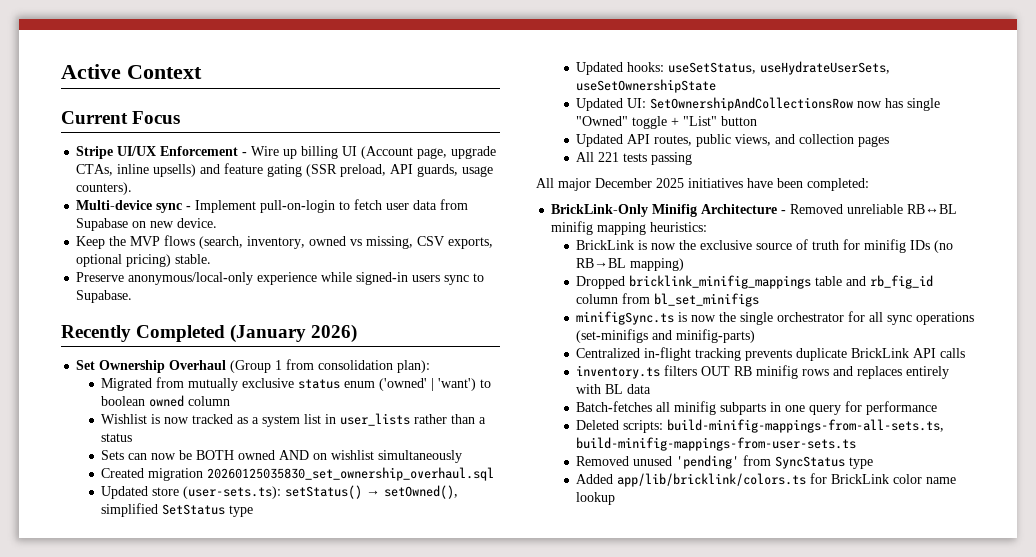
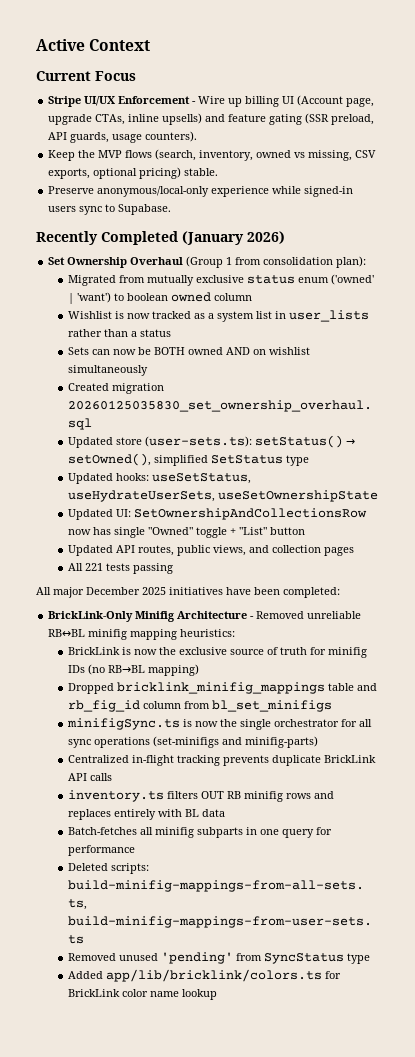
[76,199,469,213] [76,218,218,231] // Multi-device sync - Implement pull-on-login to fetch user data from Supabase on new device. -> (198, 136) none

